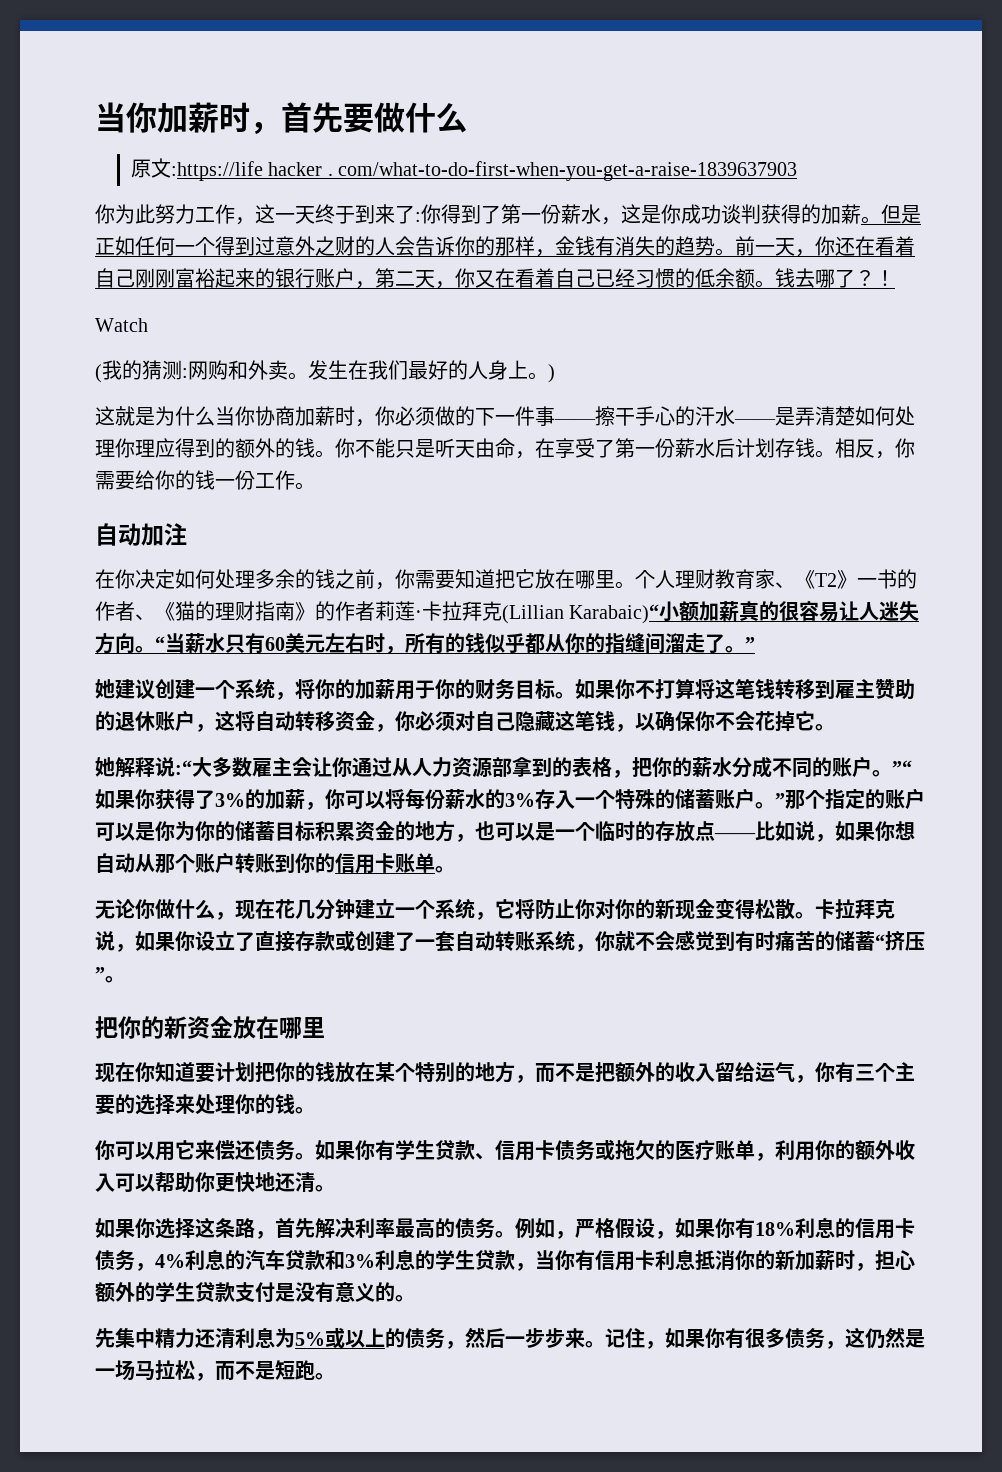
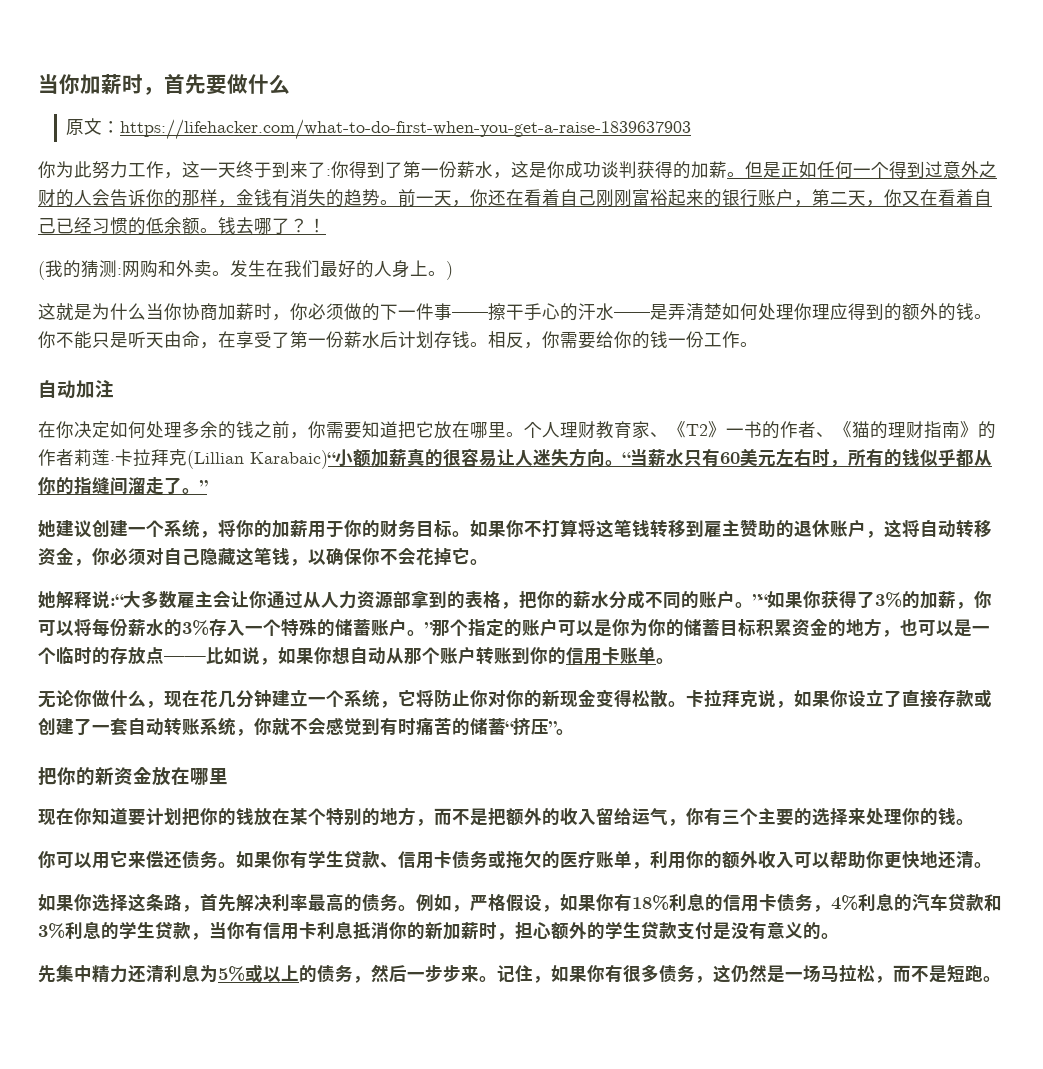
[170,161,798,181] :https://life hacker . com/what-to-do-first-when-you-get-a-raise-1839637903 -> [102,119,692,140] ：https://lifehacker.com/what-to-do-first-when-you-get-a-raise-1839637903
[95,318,148,332] // Watch -> (326, 225) none

